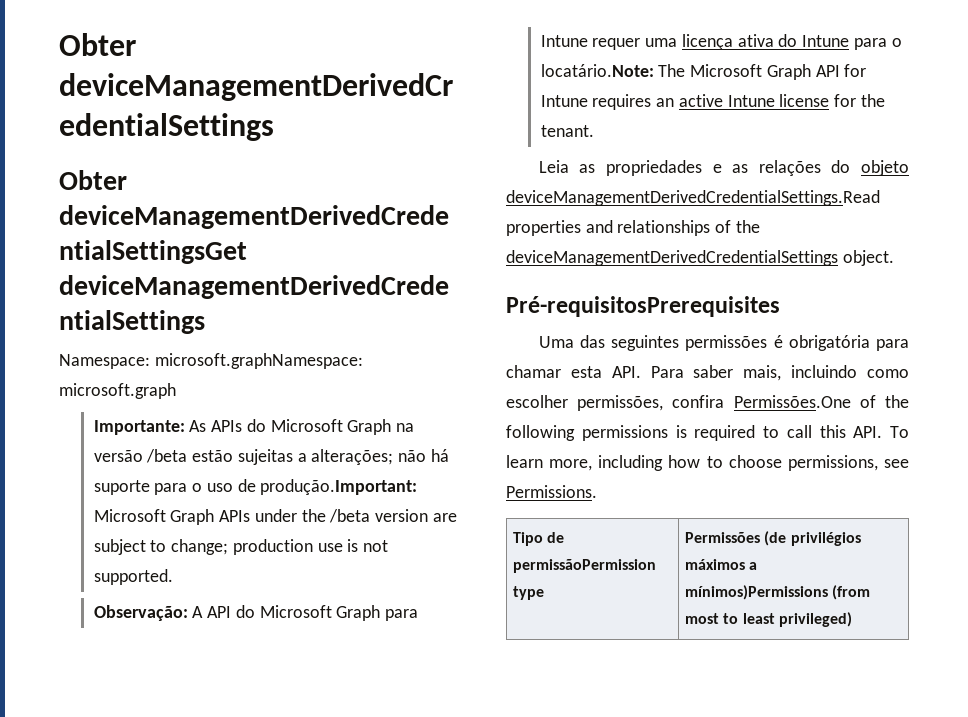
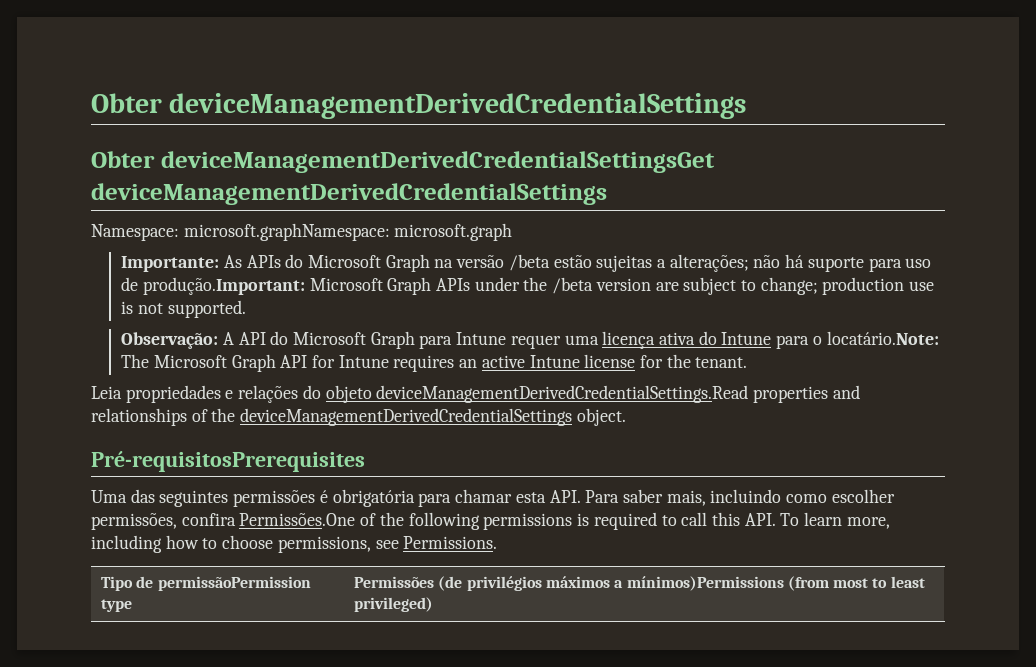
[192,483,203,492] o -> (902, 265) none
[579,164,596,173] as -> (122, 392) none
[732,164,749,173] as -> (234, 394) none

